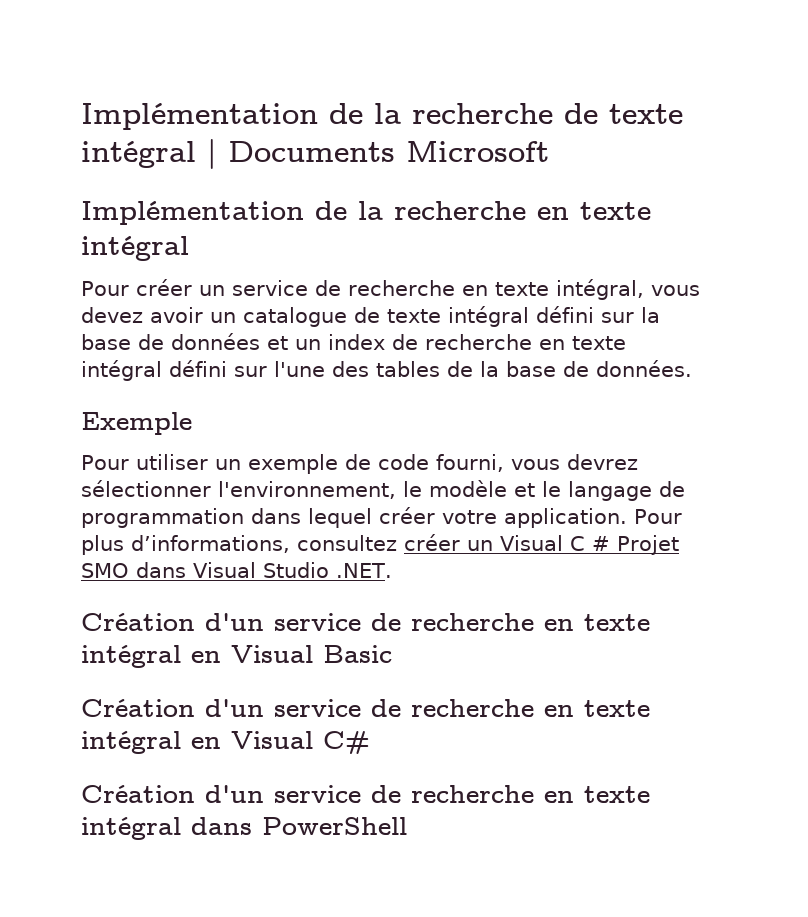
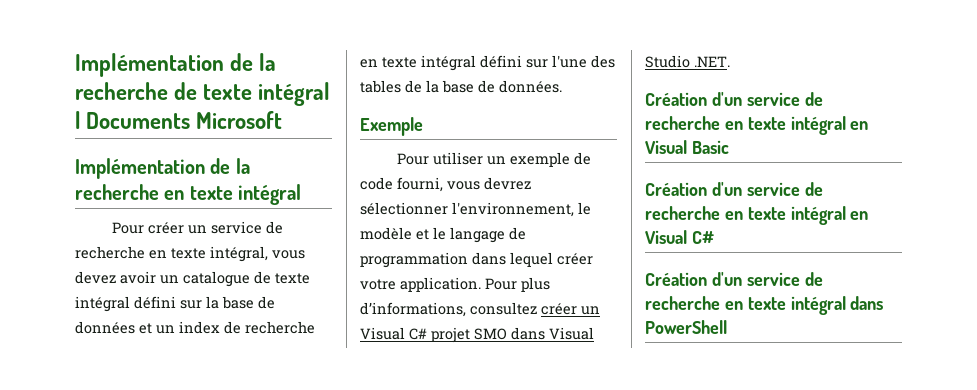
[570,535,679,555] C # Projet -> [409,327,470,343] C# projet

